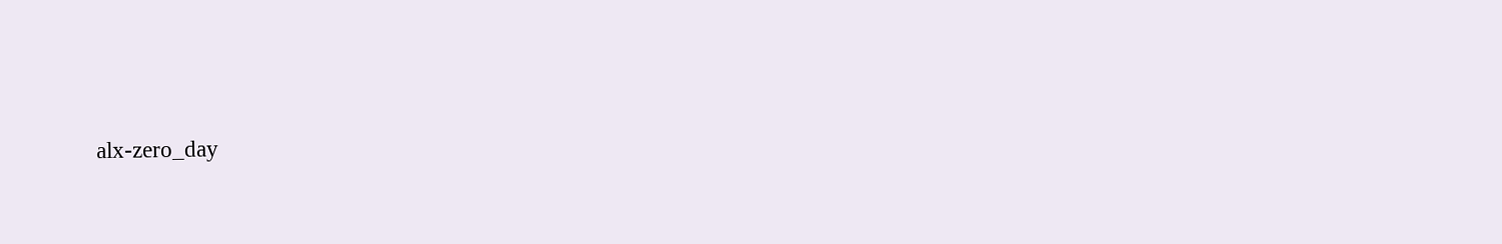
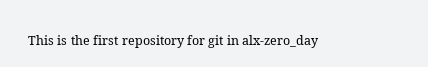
(96, 152) none -> [28,35,239,48] This is the first repository for git in

